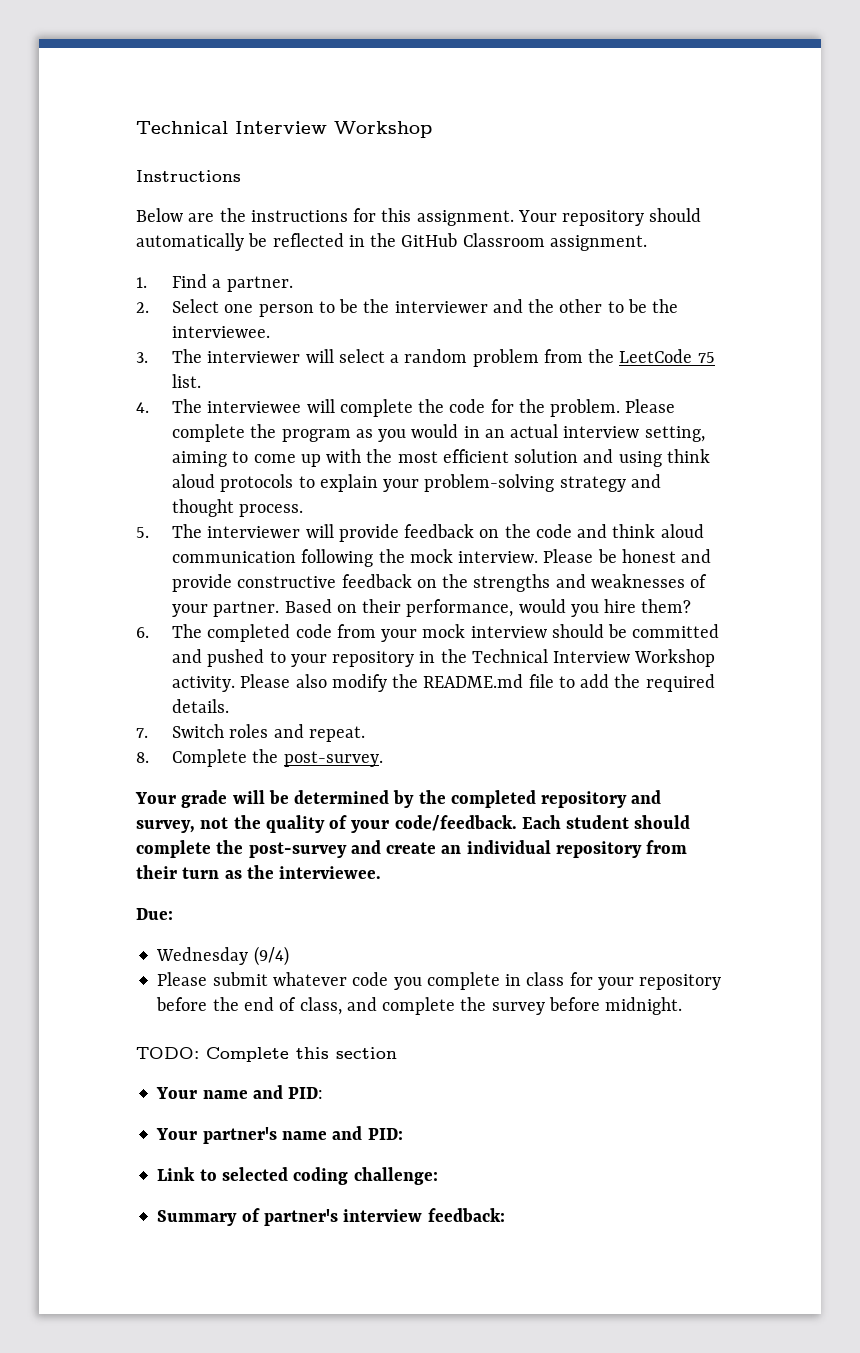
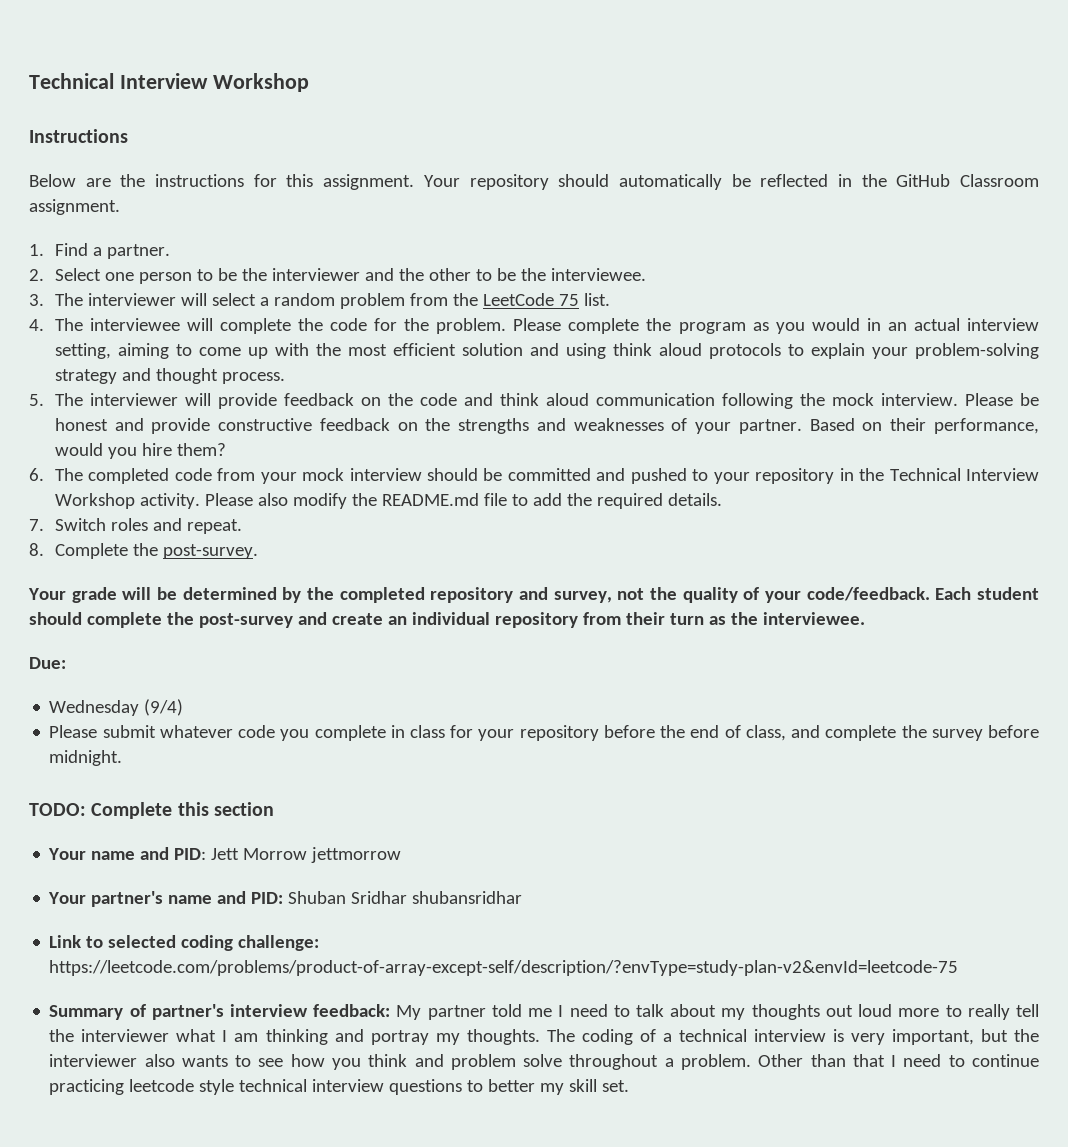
(324, 1093) none -> [211,847,402,863] Jett Morrow jettmorrow
(403, 1134) none -> [288,891,523,904] Shuban Sridhar shubansridhar
(438, 1176) none -> [49,960,959,976] https://leetcode.com/problems/product-of-array-except-self/description/?envType=study-plan-v2&envId=leetcode-75
(505, 1215) none -> [396,1004,1039,1020] [49,1029,1040,1045] [49,1054,1040,1070] [49,1079,630,1095] My partner told me I need to talk about my thoughts out loud more to really tell the interviewer what I am thinking and portray my thoughts. The coding of a technical interview is very important, but the interviewer also wants to see how you think and problem solve throughout a problem. Other than that I need to continue practicing leetcode style technical interview questions to better my skill set.

